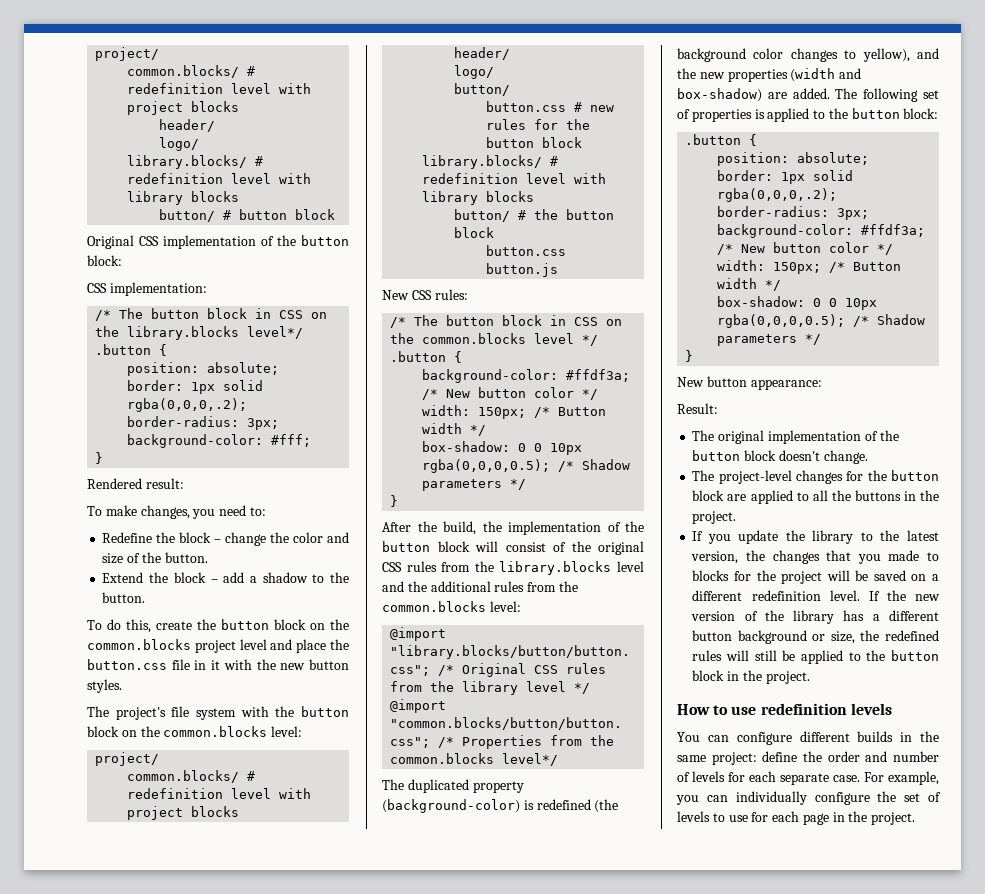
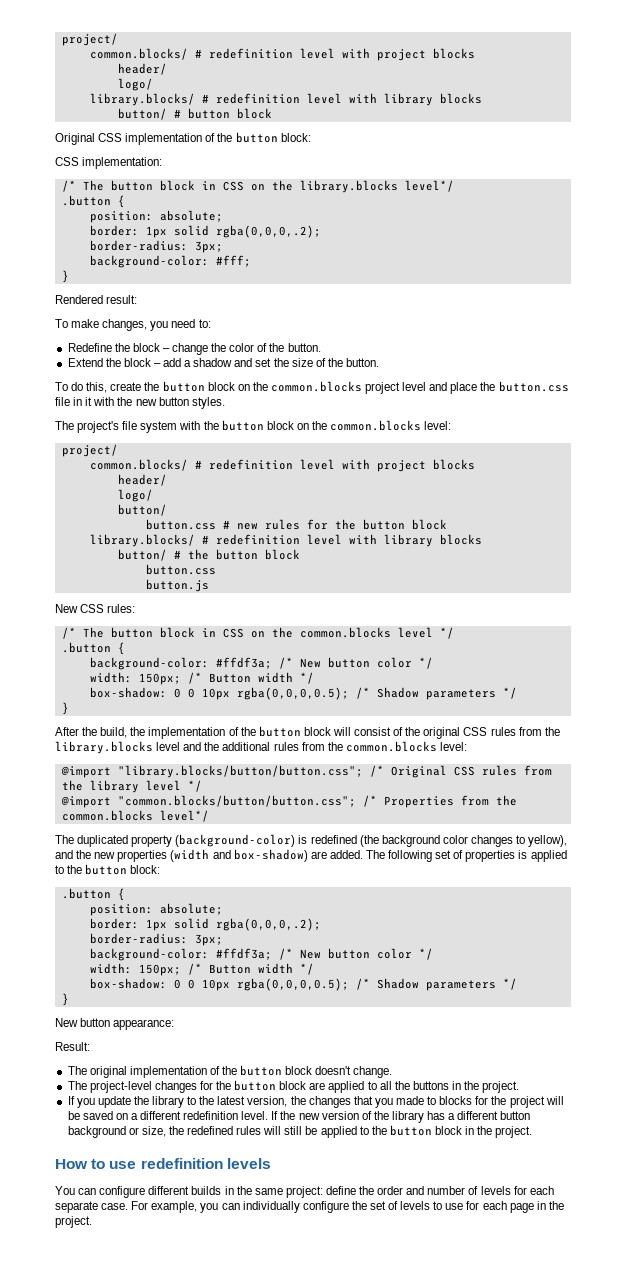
[327,532,349,543] [102,553,124,564] and size -> (255, 347) none
[312,574,325,583] to -> [234,358,326,367] and set the size of

